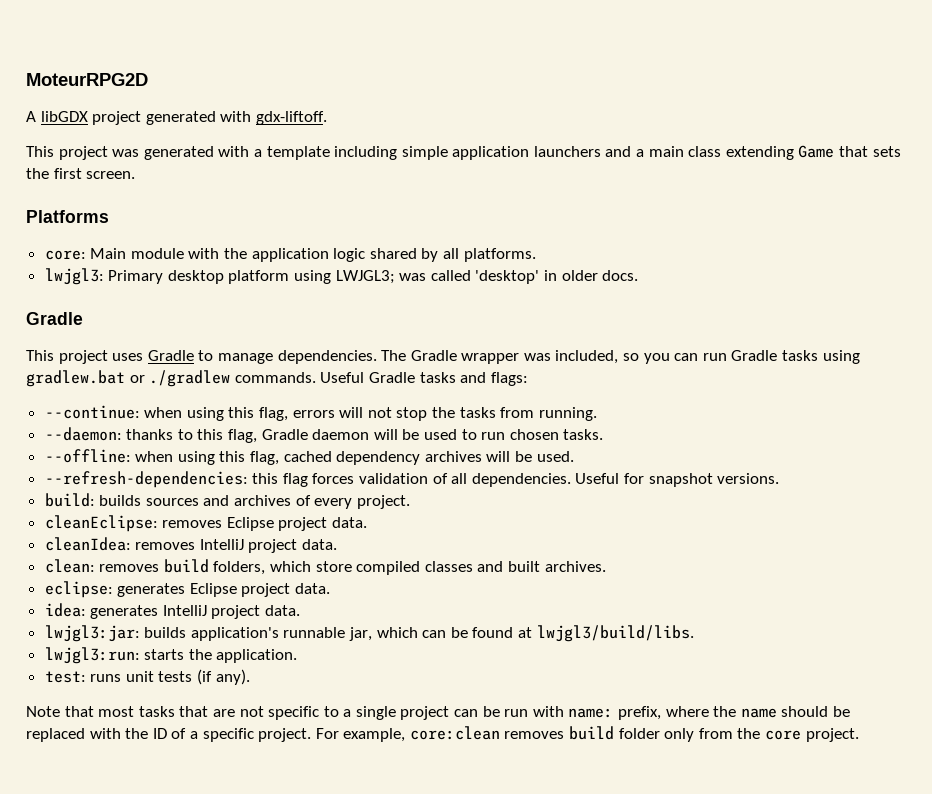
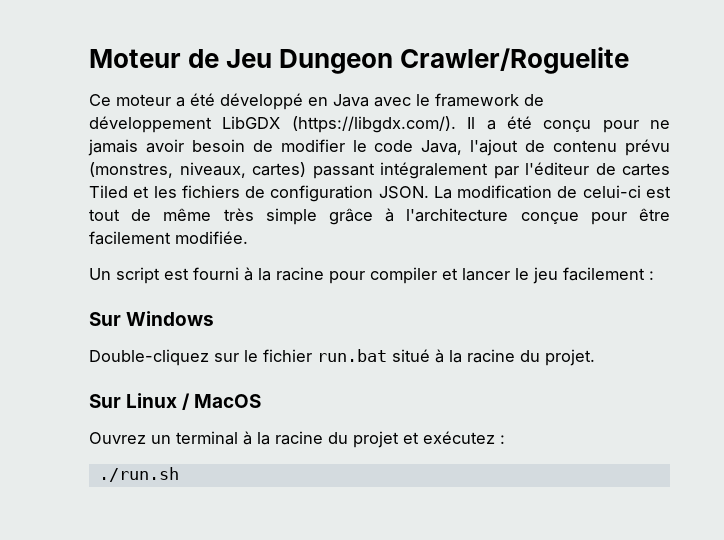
[26,73,148,86] [26,111,327,125] [26,145,901,160] [26,168,136,179] [26,210,109,223] [44,248,536,262] [44,268,639,285] [26,312,83,325] [26,350,860,364] [26,370,528,387] [44,405,597,421] [44,427,604,443] [44,449,574,465] [44,471,780,488] [44,493,410,509] [44,515,368,532] [44,537,338,553] [44,559,606,575] [44,581,331,598] [44,603,301,619] [44,625,694,642] [44,647,298,664] [44,669,250,685] [26,706,850,720] [26,726,859,742] MoteurRPG2D // A libGDX project generated with gdx-liftoff. // This project was generated with a template including simple application launchers and a main class extending Game that sets the first screen. // Platforms // core: Main module with the application logic shared by all platforms. // lwjgl3: Primary desktop platform using LWJGL3; was called 'desktop' in older docs. // Gradle // This project uses Gradle to manage dependencies. The Gradle wrapper was included, so you can run Gradle tasks using gradlew.bat or ./gradlew commands. Useful Gradle tasks and flags: // --continue: when using this flag, errors will not stop the tasks from running. // --daemon: thanks to this flag, Gradle daemon will be used to run chosen tasks. // --offline: when using this flag, cached dependency archives will be used. // --refresh-dependencies: this flag forces validation of all dependencies. Useful for snapshot versions. // build: builds sources and archives of every project. // cleanEclipse: removes Eclipse project data. // cleanIdea: removes IntelliJ project data. // clean: removes build folders, which store compiled classes and built archives. // eclipse: generates Eclipse project data. // idea: generates IntelliJ project data. // lwjgl3:jar: builds application's runnable jar, which can be found at lwjgl3/build/libs. // lwjgl3:run: starts the application. // test: runs unit tests (if any). // Note that most tasks that are not specific to a single project can be run with name: prefix, where the name should be replaced with the ID of a specific project. For example, core:clean removes build folder only from the core project. -> [89,47,630,74] [89,93,544,110] [89,116,670,133] [88,139,671,156] [89,162,670,179] [89,185,671,202] [89,208,670,225] [89,231,248,245] [89,267,654,284] [89,311,215,326] [89,349,595,366] [89,393,262,410] [89,431,505,448] [98,467,179,482] Moteur de Jeu Dungeon Crawler/Roguelite // Ce moteur a été développé en Java avec le framework de développement LibGDX (https://libgdx.com/). Il a été conçu pour ne jamais avoir besoin de modifier le code Java, l'ajout de contenu prévu (monstres, niveaux, cartes) passant intégralement par l'éditeur de cartes Tiled et les fichiers de configuration JSON. La modification de celui-ci est tout de même très simple grâce à l'architecture conçue pour être facilement modifiée. // Un script est fourni à la racine pour compiler et lancer le jeu facilement : // Sur Windows // Double-cliquez sur le fichier run.bat situé à la racine du projet. // Sur Linux / MacOS // Ouvrez un terminal à la racine du projet et exécutez : // ./run.sh

